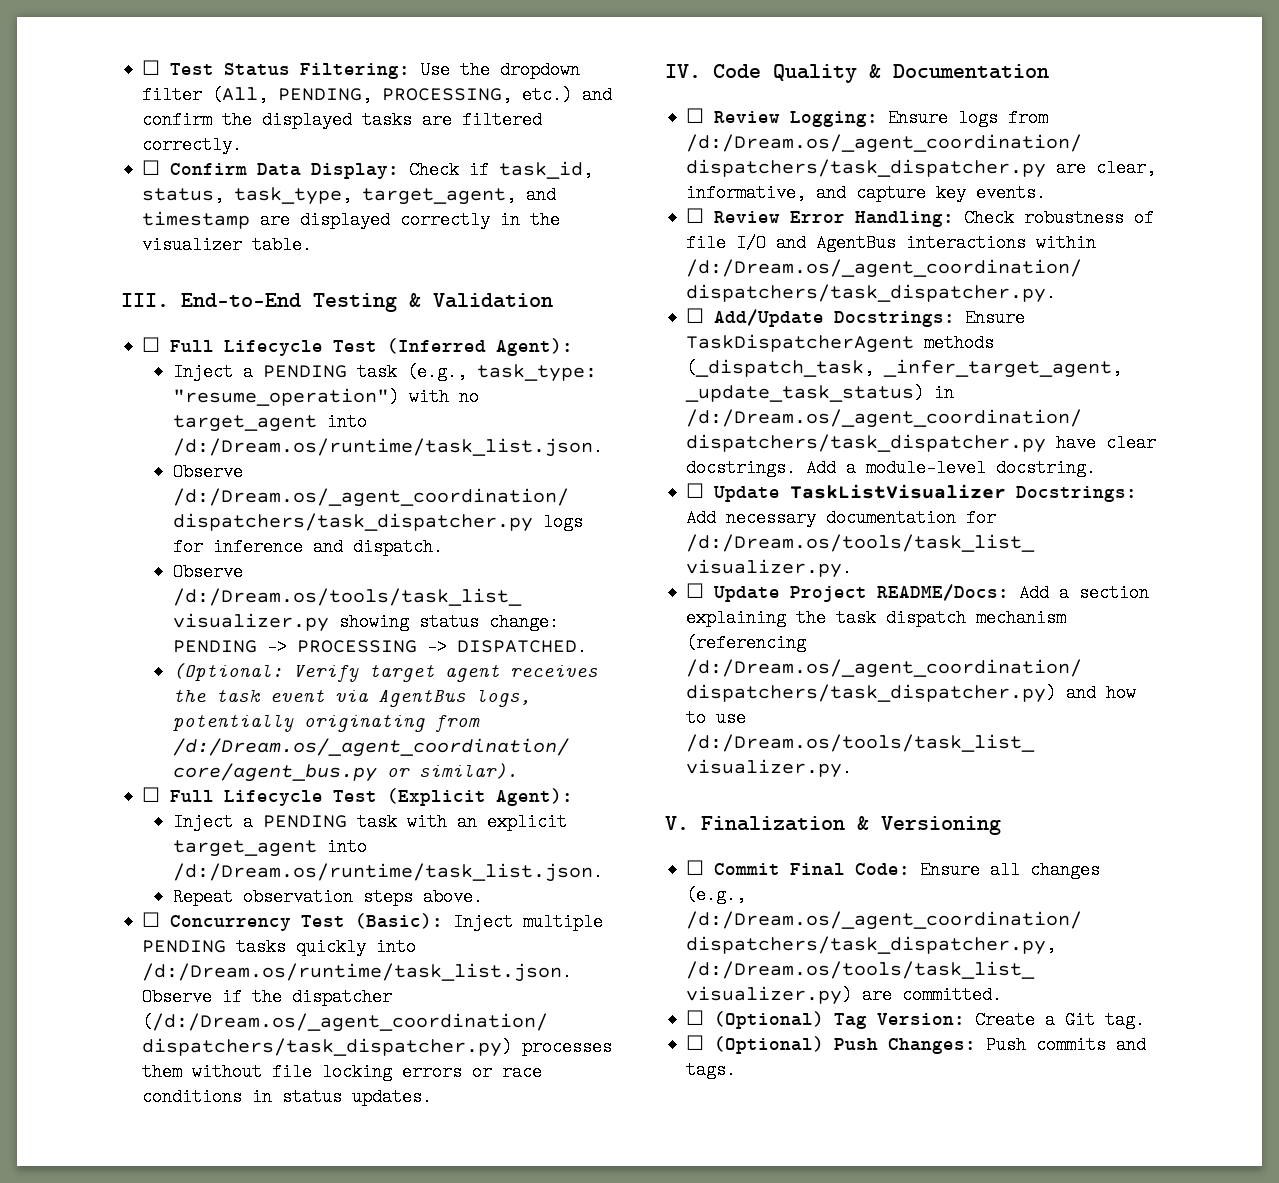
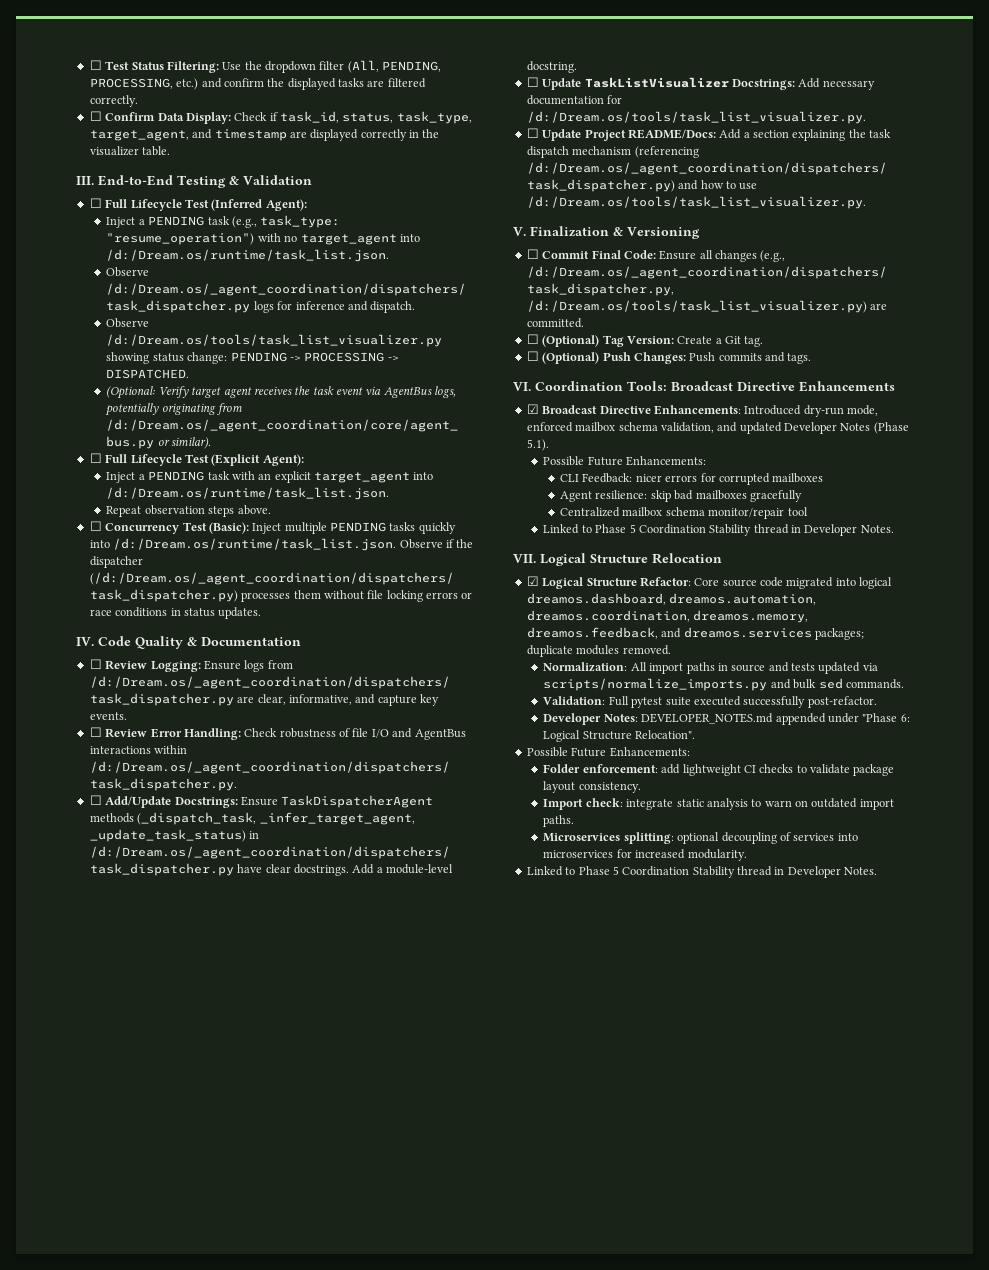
(737, 1070) none -> [513,381,895,392] [526,404,878,417] [526,422,909,434] [526,439,549,451] [543,456,707,466] [560,473,824,485] [560,490,802,502] [560,507,808,519] [543,524,894,536] [513,553,722,566] [526,576,893,589] [526,593,817,605] [526,610,809,623] [526,627,864,640] [526,645,671,657] [543,662,878,674] [543,678,904,691] [543,696,877,708] [543,713,910,725] [543,730,696,742] [526,747,690,757] [543,764,895,776] [543,781,641,793] [543,798,894,810] [543,815,575,827] [543,832,858,844] [543,849,747,861] [526,866,878,878] // VI. Coordination Tools: Broadcast Directive Enhancements // ☑ Broadcast Directive Enhancements: Introduced dry-run mode, enforced mailbox schema validation, and updated Developer Notes (Phase 5.1). // Possible Future Enhancements: // CLI Feedback: nicer errors for corrupted mailboxes // Agent resilience: skip bad mailboxes gracefully // Centralized mailbox schema monitor/repair tool // Linked to Phase 5 Coordination Stability thread in Developer Notes. // VII. Logical Structure Relocation // ☑ Logical Structure Refactor: Core source code migrated into logical dreamos.dashboard, dreamos.automation, dreamos.coordination, dreamos.memory, dreamos.feedback, and dreamos.services packages; duplicate modules removed. // Normalization: All import paths in source and tests updated via scripts/normalize_imports.py and bulk sed commands. // Validation: Full pytest suite executed successfully post-refactor. // Developer Notes: DEVELOPER_NOTES.md appended under "Phase 6: Logical Structure Relocation". // Possible Future Enhancements: // Folder enforcement: add lightweight CI checks to validate package layout consistency. // Import check: integrate static analysis to warn on outdated import paths. // Microservices splitting: optional decoupling of services into microservices for increased modularity. // Linked to Phase 5 Coordination Stability thread in Developer Notes.

